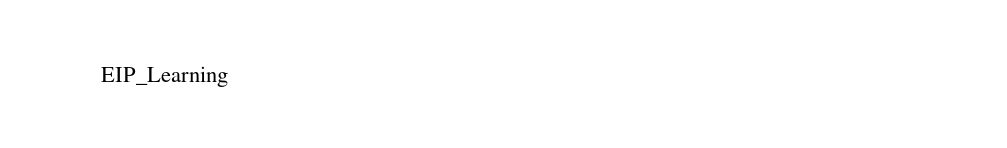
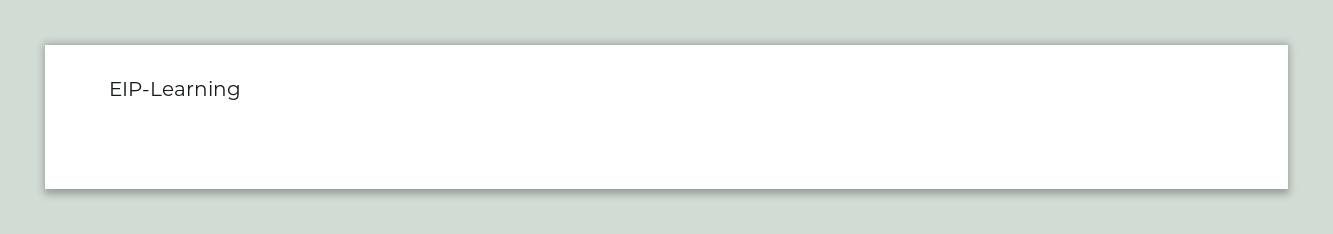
[101,66,228,87] EIP_Learning -> [109,81,241,100] EIP-Learning

